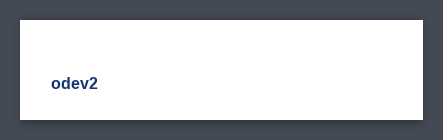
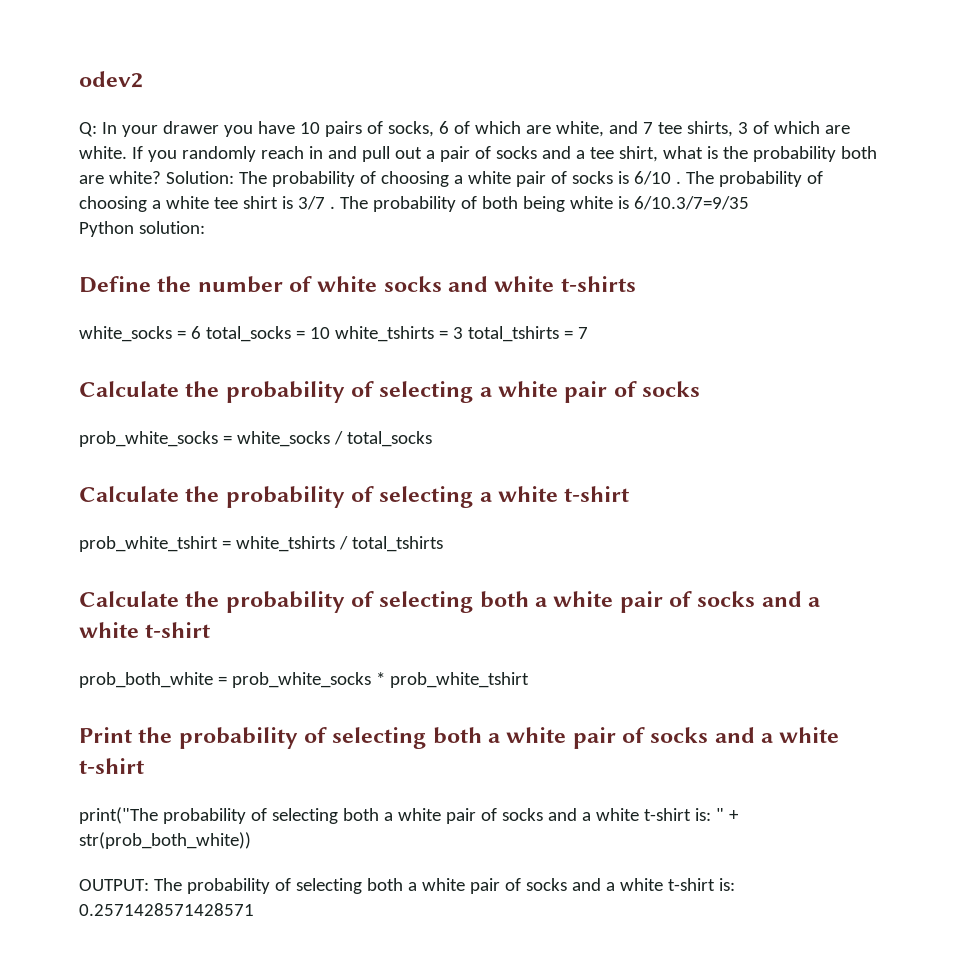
(98, 83) none -> [79,121,850,137] [79,146,877,162] [79,171,823,187] [79,196,749,212] [79,221,205,237] [79,276,636,293] [79,326,588,342] [79,381,701,403] [79,431,432,447] [79,486,630,508] [79,536,443,552] [79,591,821,613] [79,622,211,638] [79,672,529,688] [79,727,840,749] [79,758,144,774] [79,807,739,824] [79,832,251,849] [79,878,735,894] [79,903,254,916] // Q: In your drawer you have 10 pairs of socks, 6 of which are white, and 7 tee shirts, 3 of which are white. If you randomly reach in and pull out a pair of socks and a tee shirt, what is the probability both are white? Solution: The probability of choosing a white pair of socks is 6/10 . The probability of choosing a white tee shirt is 3/7 . The probability of both being white is 6/10.3/7=9/35 // Python solution: // Define the number of white socks and white t-shirts // white_socks = 6 total_socks = 10 white_tshirts = 3 total_tshirts = 7 // Calculate the probability of selecting a white pair of socks // prob_white_socks = white_socks / total_socks // Calculate the probability of selecting a white t-shirt // prob_white_tshirt = white_tshirts / total_tshirts // Calculate the probability of selecting both a white pair of socks and a white t-shirt // prob_both_white = prob_white_socks * prob_white_tshirt // Print the probability of selecting both a white pair of socks and a white t-shirt // print("The probability of selecting both a white pair of socks and a white t-shirt is: " + str(prob_both_white)) // OUTPUT: The probability of selecting both a white pair of socks and a white t-shirt is: 0.2571428571428571

